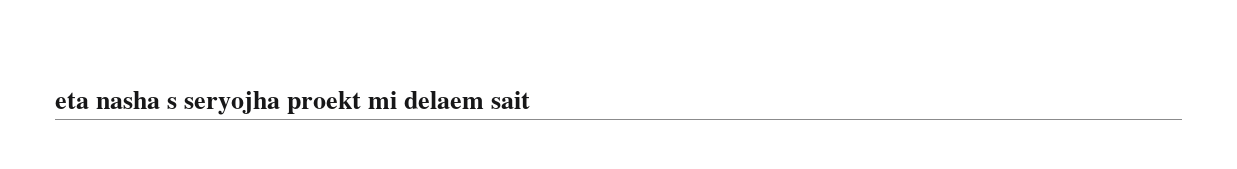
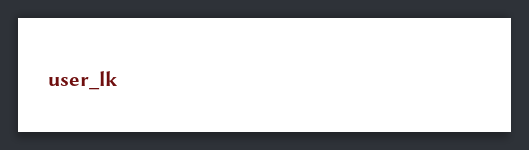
[55,91,531,115] eta nasha s seryojha proekt mi delaem sait -> [48,71,118,90] user_lk

